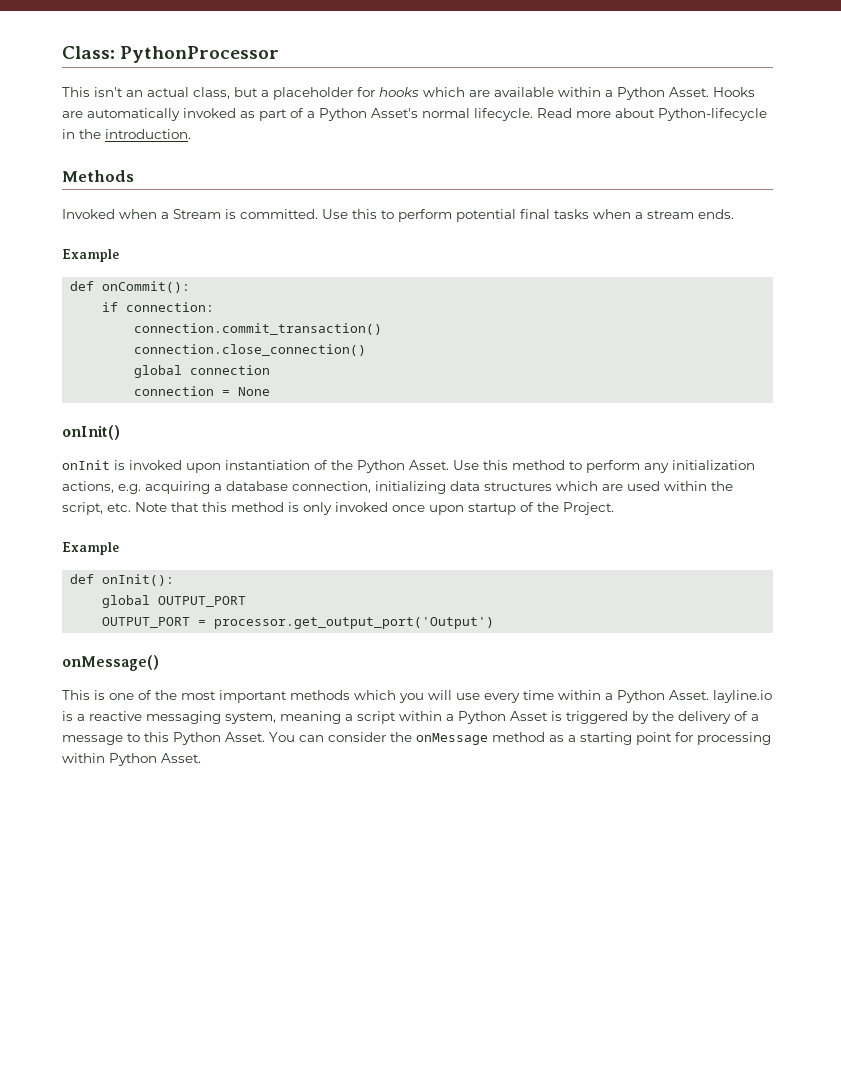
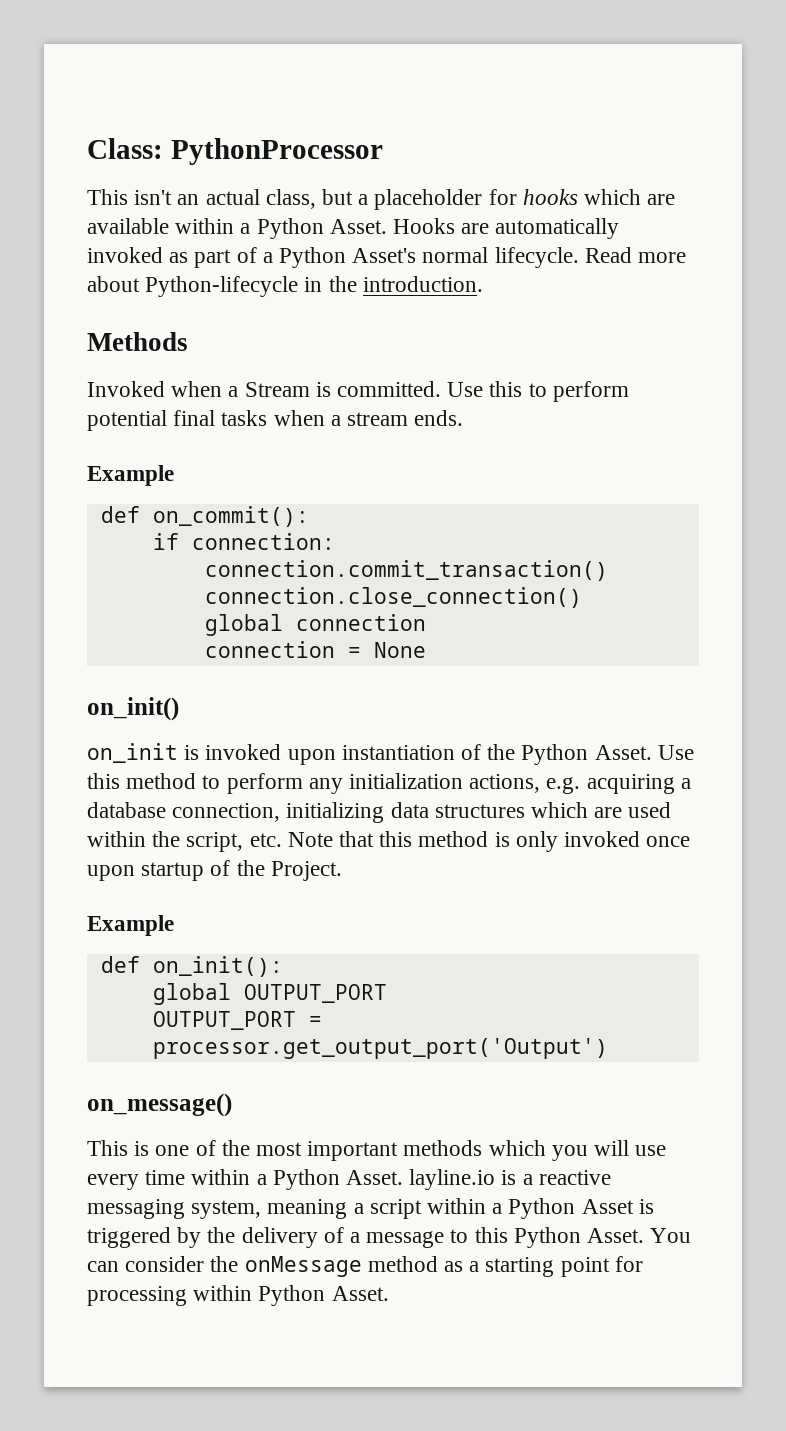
[102,281,191,293] onCommit(): -> [152,506,309,527] on_commit():
[62,425,120,440] [62,460,110,470] onInit() // onInit -> [87,697,179,721] [87,743,178,763] on_init() // on_init
[102,574,175,586] onInit(): -> [152,956,283,977] on_init():
[62,655,159,671] onMessage() -> [87,1093,232,1117] on_message()

